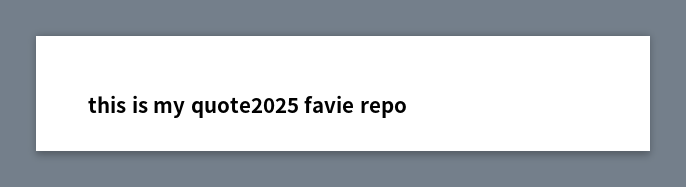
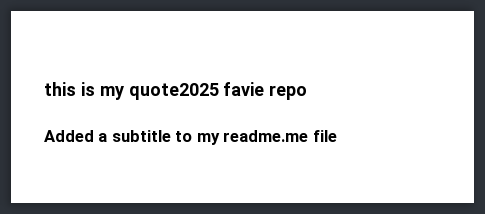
(407, 109) none -> [44,130,337,145] // Added a subtitle to my readme.me file

